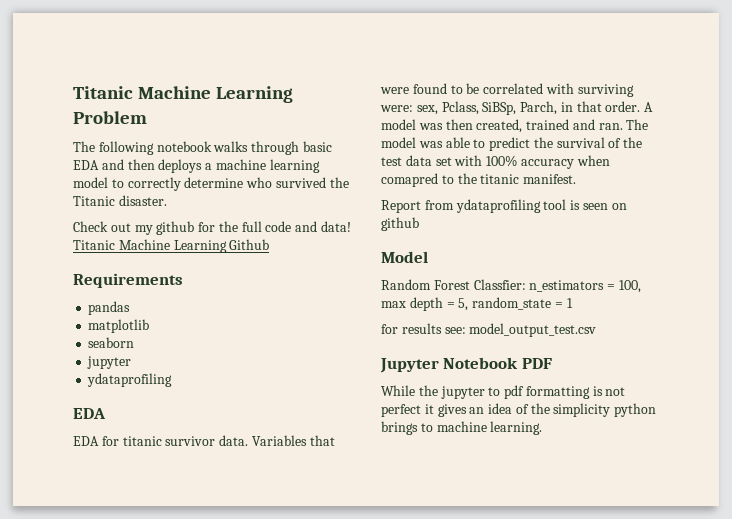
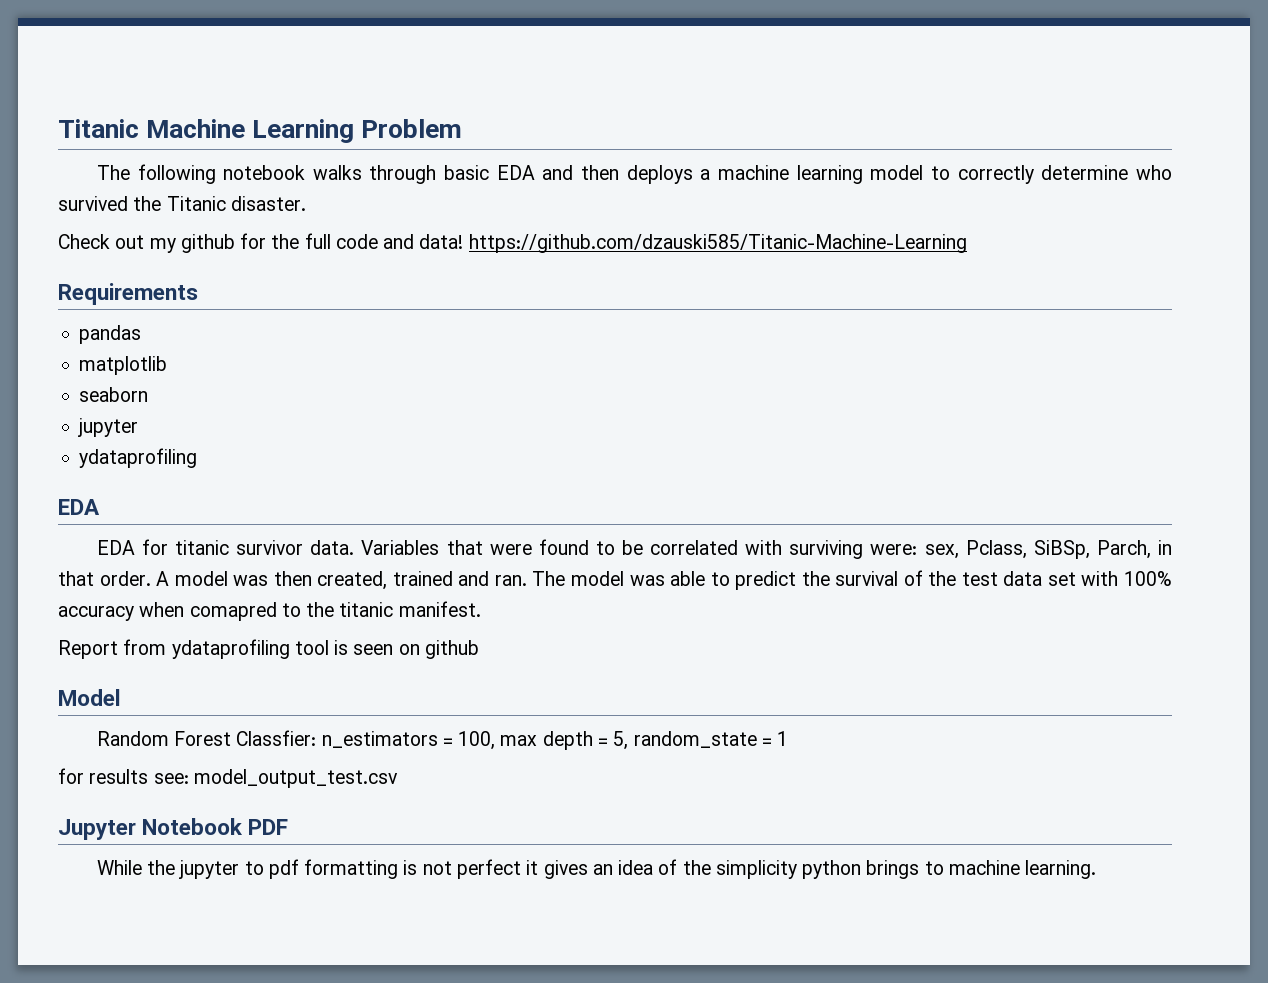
[73,239,270,253] Titanic Machine Learning Github -> [468,234,967,253] https://github.com/dzauski585/Titanic-Machine-Learning

